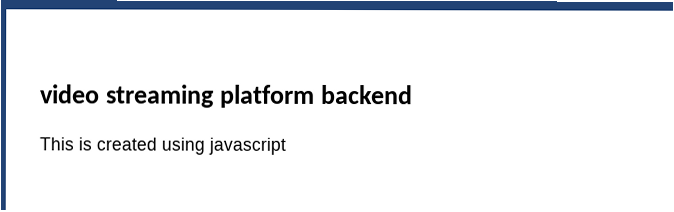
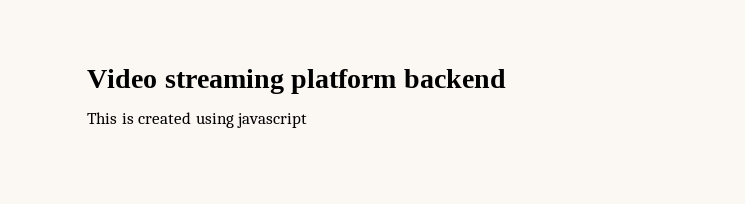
[40,84,100,104] video -> [87,69,157,88] Video

